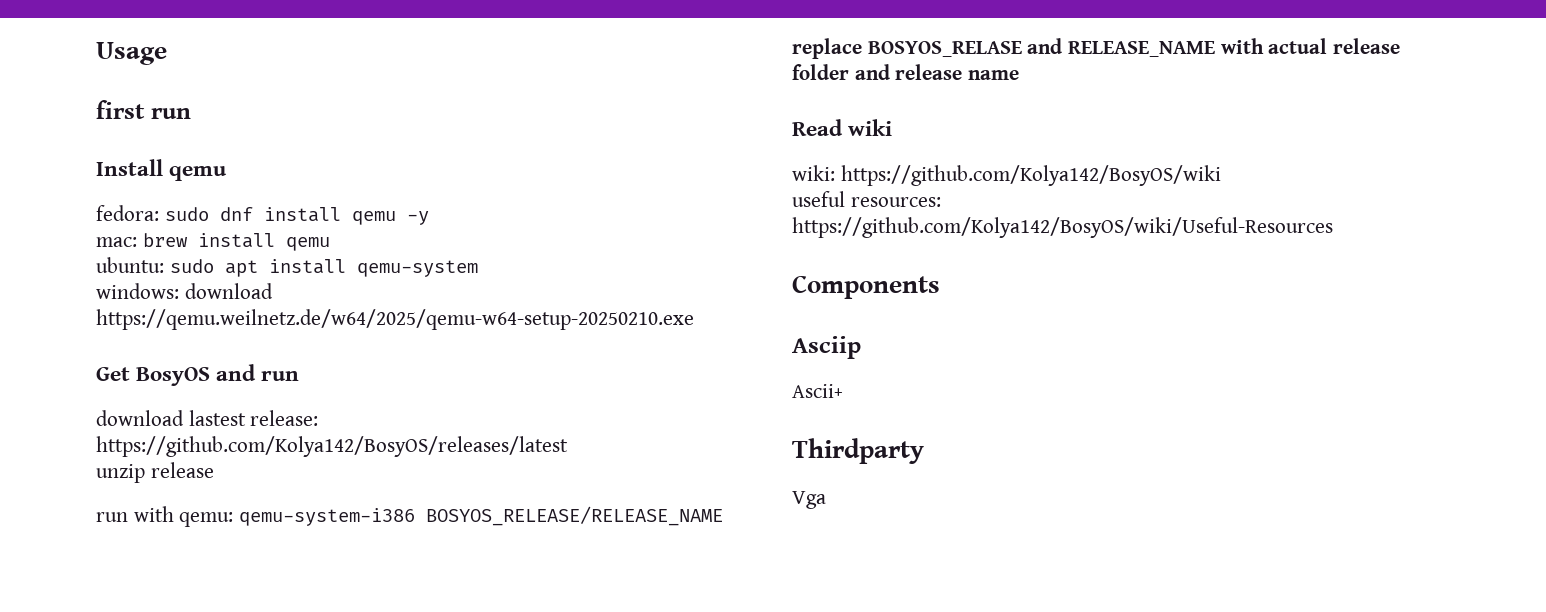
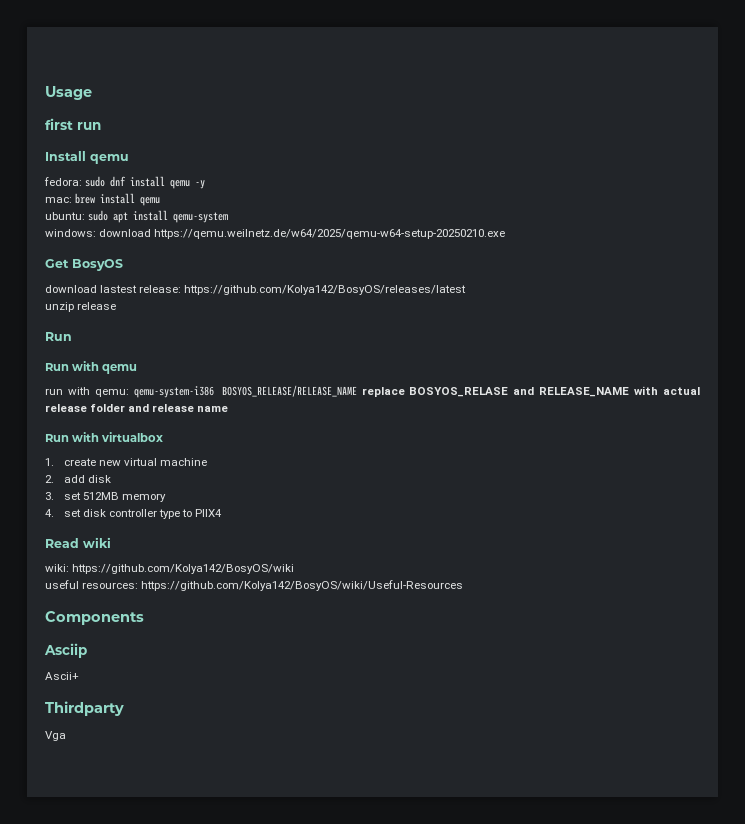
[216,364,300,381] and run -> (123, 265) none
(214, 470) none -> [45,332,72,341] [45,361,138,374] // Run // Run with qemu
(1020, 75) none -> [45,432,164,442] [45,458,208,466] [45,475,111,483] [45,492,166,502] [45,509,223,519] // Run with virtualbox // 1. create new virtual machine // 2. add disk // 3. set 512MB memory // 4. set disk controller type to PIIX4

